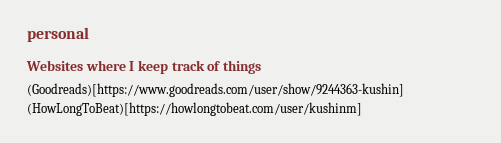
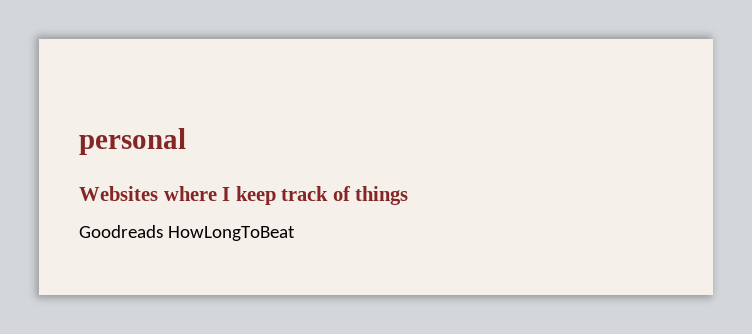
[27,83,404,97] [27,102,362,116] (Goodreads)[https://www.goodreads.com/user/show/9244363-kushin] (HowLongToBeat)[https://howlongtobeat.com/user/kushinm] -> [79,225,295,241] Goodreads HowLongToBeat

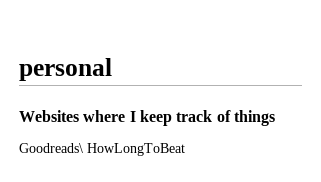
[79,225,163,238] Goodreads -> [19,143,83,153] Goodreads\

